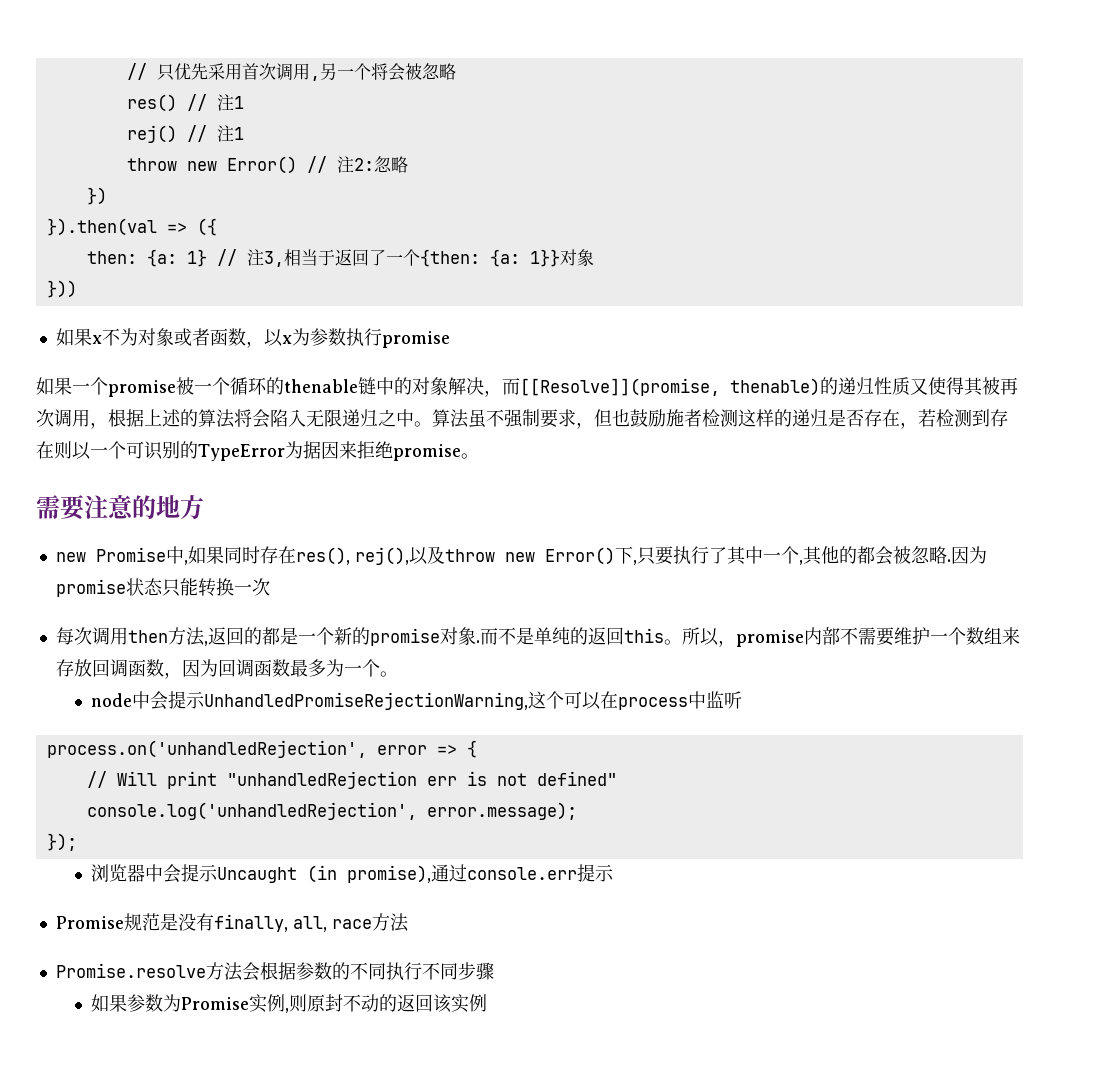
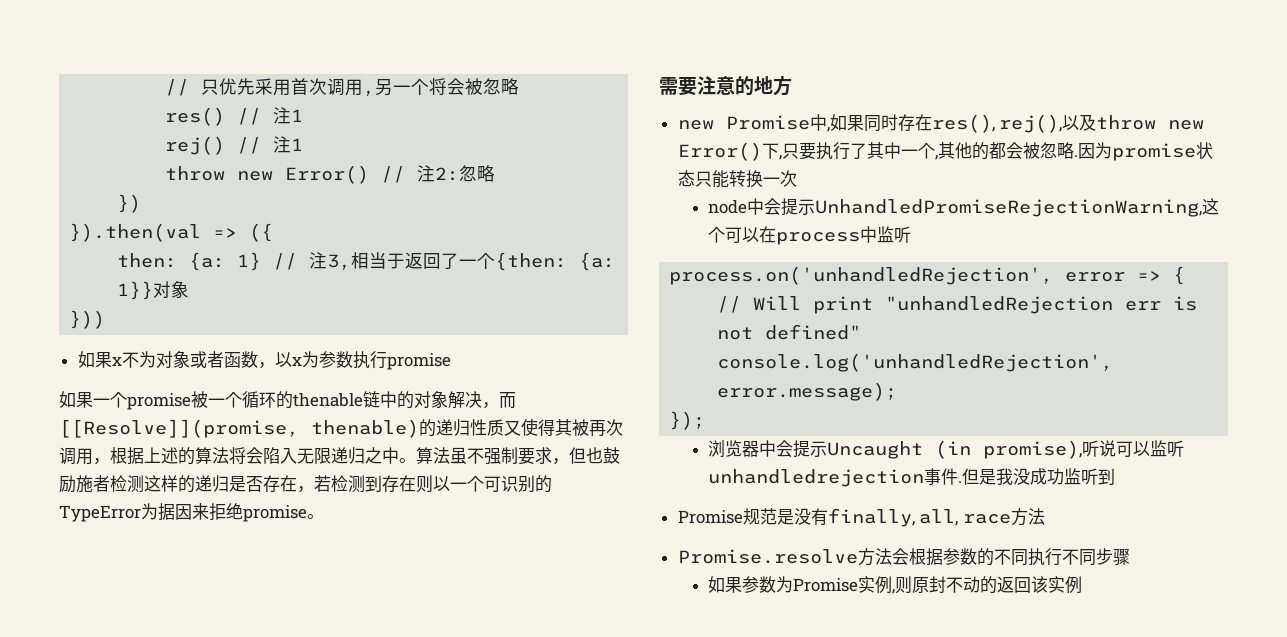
[55,627,1020,647] [55,659,398,679] // 每次调用then方法,返回的都是一个新的promise对象.而不是单纯的返回this。所以，promise内部不需要维护一个数组来存放回调函数，因为回调函数最多为一个。 -> (797, 178) none
[430,864,614,882] 通过console.err提示 -> [1082,440,1185,457] [708,468,1116,487] 听说可以监听unhandledrejection事件.但是我没成功监听到

